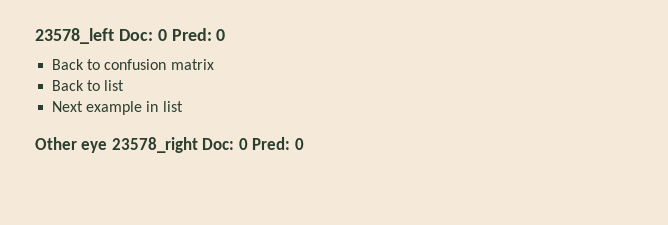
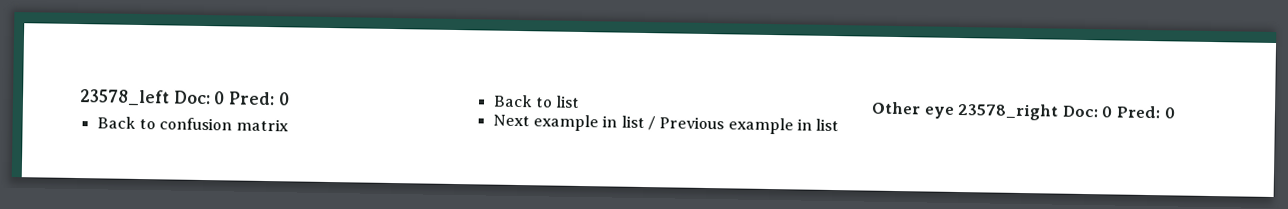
(183, 106) none -> [647,116,840,135] / Previous example in list

